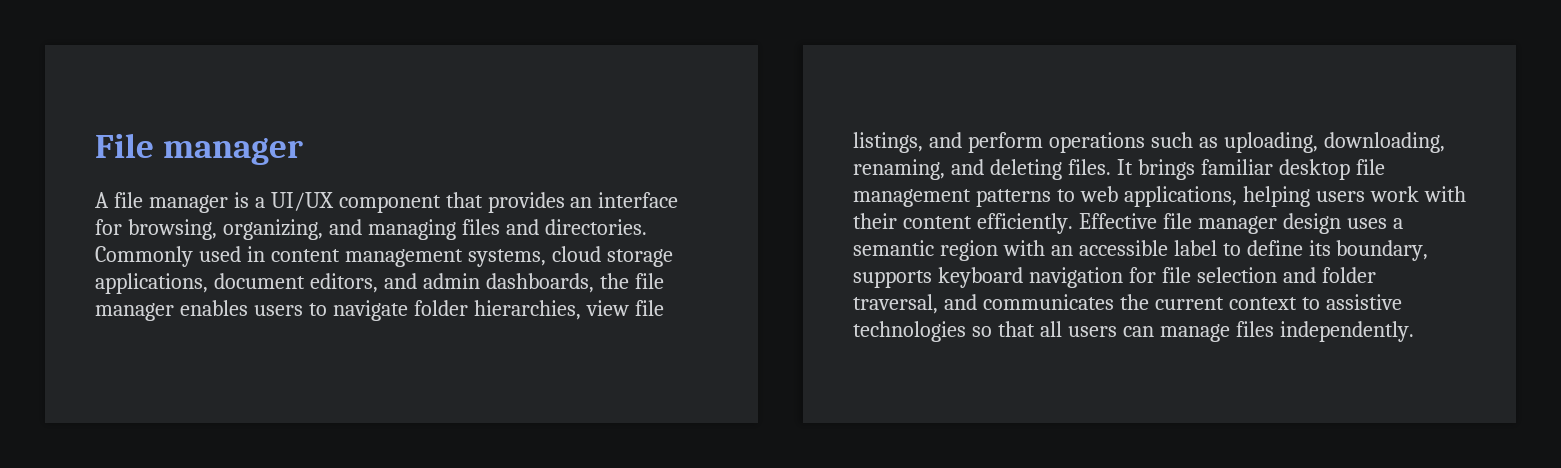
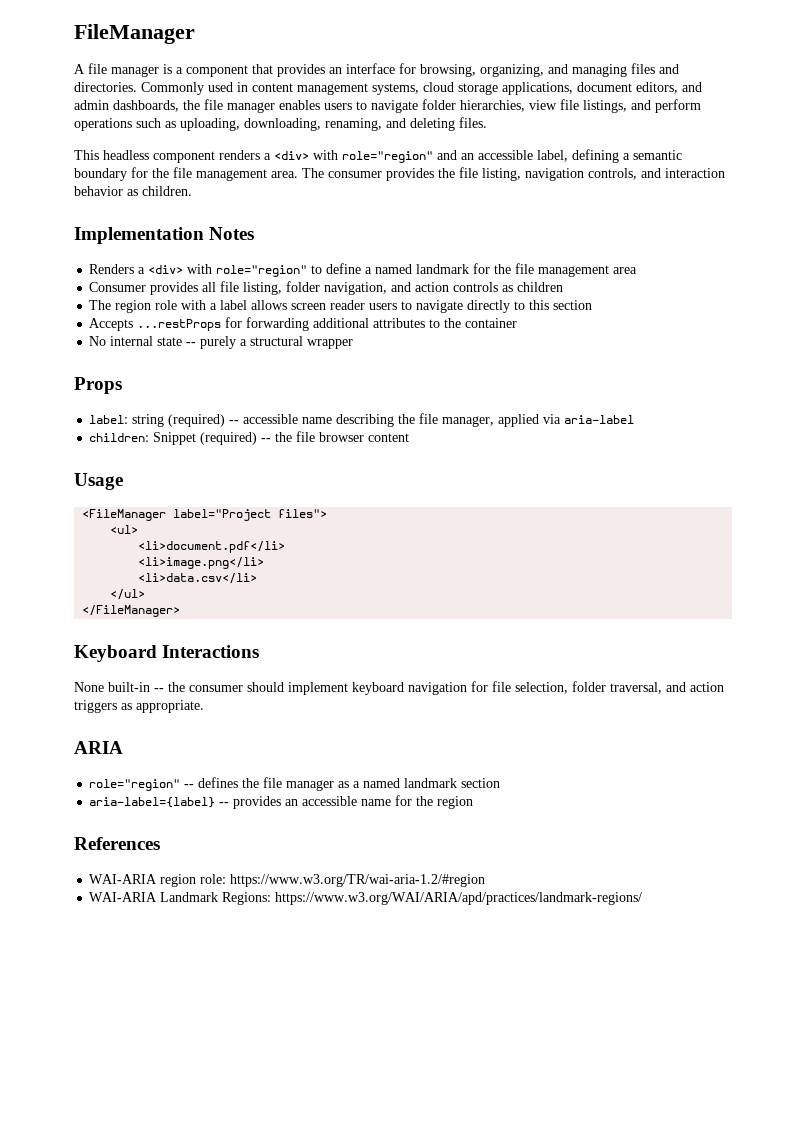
[95,133,304,165] File manager -> [74,24,195,44] FileManager
[270,192,334,211] UI/UX -> (183, 70) none
[1116,159,1385,180] [853,186,1466,207] [853,213,1403,234] [853,240,1429,261] [853,270,932,288] It brings familiar desktop file management patterns to web applications, helping users work with their content efficiently. Effective file manager design uses a semantic region with an accessible label to define its boundary, supports -> [74,149,682,163] [74,167,725,181] [74,186,192,196] [74,227,255,244] [89,263,638,277] [89,281,564,295] [89,300,593,313] [89,317,518,331] [89,336,354,349] [74,377,122,394] [89,413,635,427] [89,431,410,445] [74,473,123,490] [82,509,328,521] [110,525,139,534] [138,541,286,553] [138,557,265,569] [138,573,258,584] [110,589,146,600] [82,605,181,617] [74,645,260,662] [74,682,348,695] // This headless component renders a <div> with role="region" and an accessible label, defining a semantic boundary for the file management area. The consumer provides the file listing, navigation controls, and interaction behavior as children. // Implementation Notes // Renders a <div> with role="region" to define a named landmark for the file management area // Consumer provides all file listing, folder navigation, and action controls as children // The region role with a label allows screen reader users to navigate directly to this section // Accepts ...restProps for forwarding additional attributes to the container // No internal state -- purely a structural wrapper // Props // label: string (required) -- accessible name describing the file manager, applied via aria-label // children: Snippet (required) -- the file browser content // Usage // <FileManager label="Project files"> // <ul> // <li>document.pdf</li> // <li>image.png</li> // <li>data.csv</li> // </ul> // </FileManager> // Keyboard Interactions // None built-in -- the consumer should implement
[1196,267,1316,283] selection and -> [515,682,568,694] selection,
[982,294,1402,310] [853,321,1414,342] communicates the current context to assistive technologies so that all users can manage files independently. -> [690,682,724,692] [74,700,204,713] [74,741,123,754] [89,777,501,791] [89,795,474,809] [74,837,160,850] [89,874,486,887] [89,892,643,905] action triggers as appropriate. // ARIA // role="region" -- defines the file manager as a named landmark section // aria-label={label} -- provides an accessible name for the region // References // WAI-ARIA region role: https://www.w3.org/TR/wai-aria-1.2/#region // WAI-ARIA Landmark Regions: https://www.w3.org/WAI/ARIA/apd/practices/landmark-regions/

